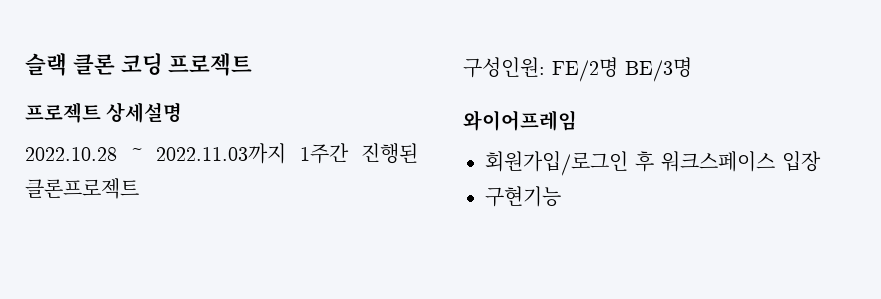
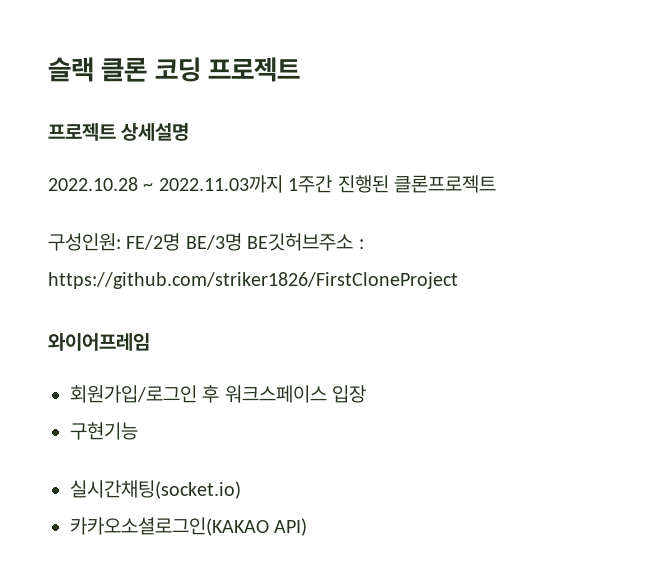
(692, 69) none -> [247,233,364,251] [48,272,458,289] BE깃허브주소 : https://github.com/striker1826/FirstCloneProject
(561, 196) none -> [70,480,241,499] [70,517,308,536] // 실시간채팅(socket.io) // 카카오소셜로그인(KAKAO API)

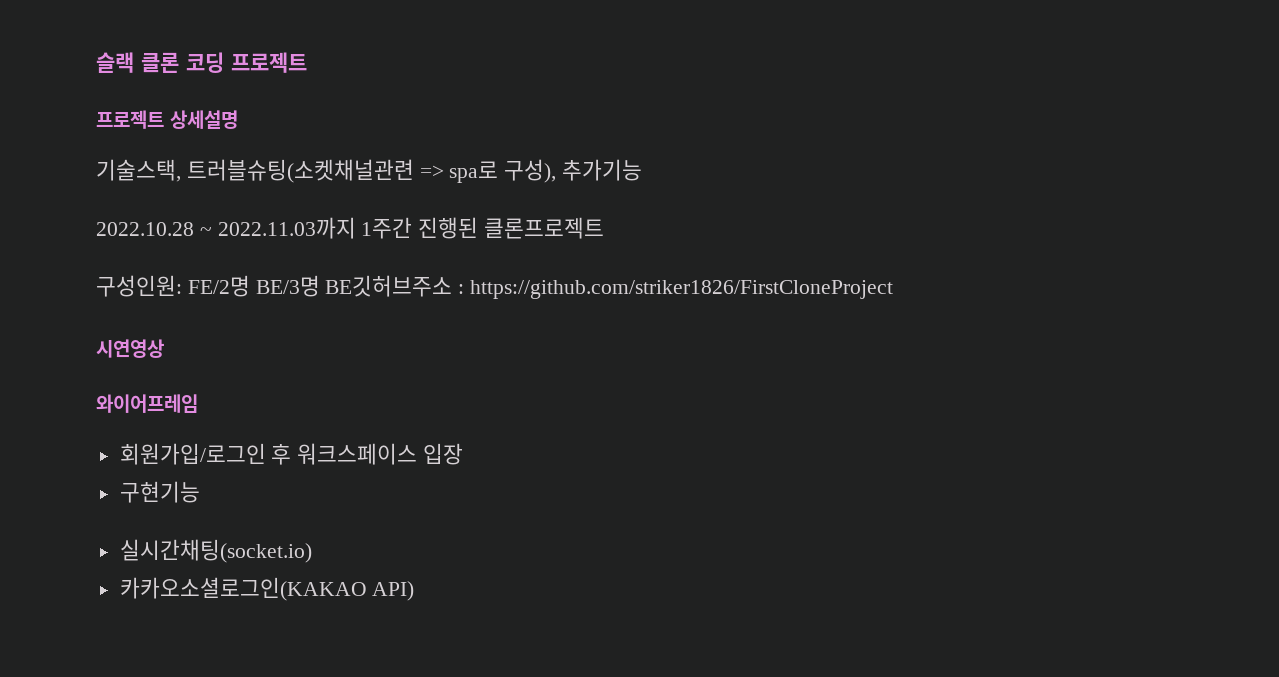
(190, 132) none -> [96,159,643,183] // 기술스택, 트러블슈팅(소켓채널관련 => spa로 구성), 추가기능
(458, 280) none -> [96,339,164,358] // 시연영상

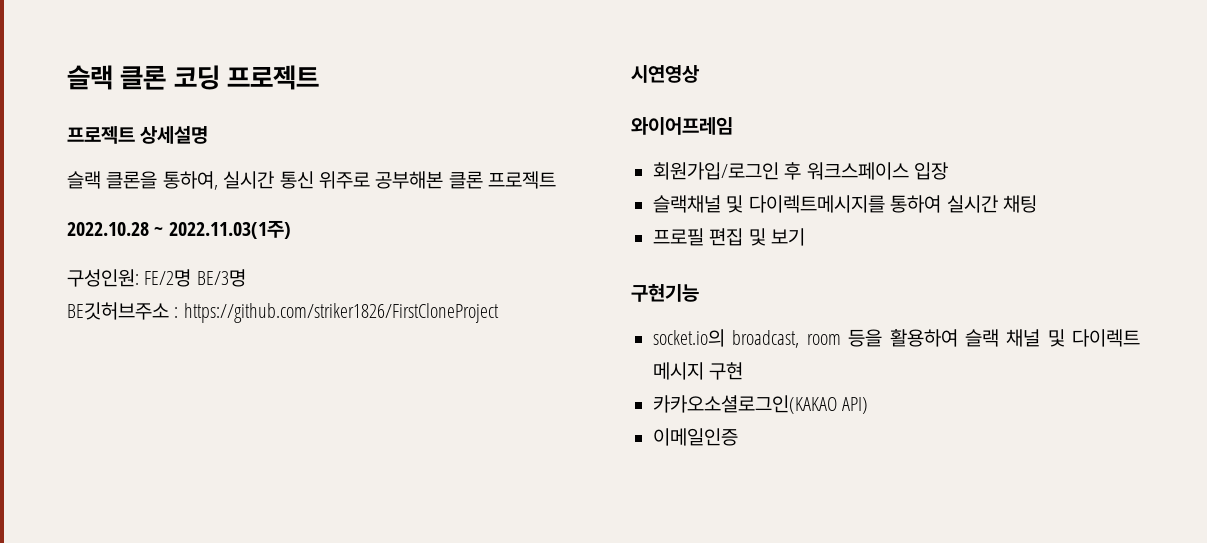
[96,159,643,183] [96,217,605,239] 기술스택, 트러블슈팅(소켓채널관련 => spa로 구성), 추가기능 // 2022.10.28 ~ 2022.11.03까지 1주간 진행된 클론프로젝트 -> [67,171,557,190] [67,220,291,239] 슬랙 클론을 통하여, 실시간 통신 위주로 공부해본 클론 프로젝트 // 2022.10.28 ~ 2022.11.03(1주)
(320, 286) none -> (246, 278) //
[119,481,200,503] [119,539,312,563] 구현기능 // 실시간채팅(socket.io) -> [653,195,1037,213] [653,228,806,246] [631,284,699,302] [653,329,1140,348] [653,362,744,380] 슬랙채널 및 다이렉트메시지를 통하여 실시간 채팅 // 프로필 편집 및 보기 // 구현기능 // socket.io의 broadcast, room 등을 활용하여 슬랙 채널 및 다이렉트 메시지 구현
(415, 591) none -> [653,428,738,446] // 이메일인증

